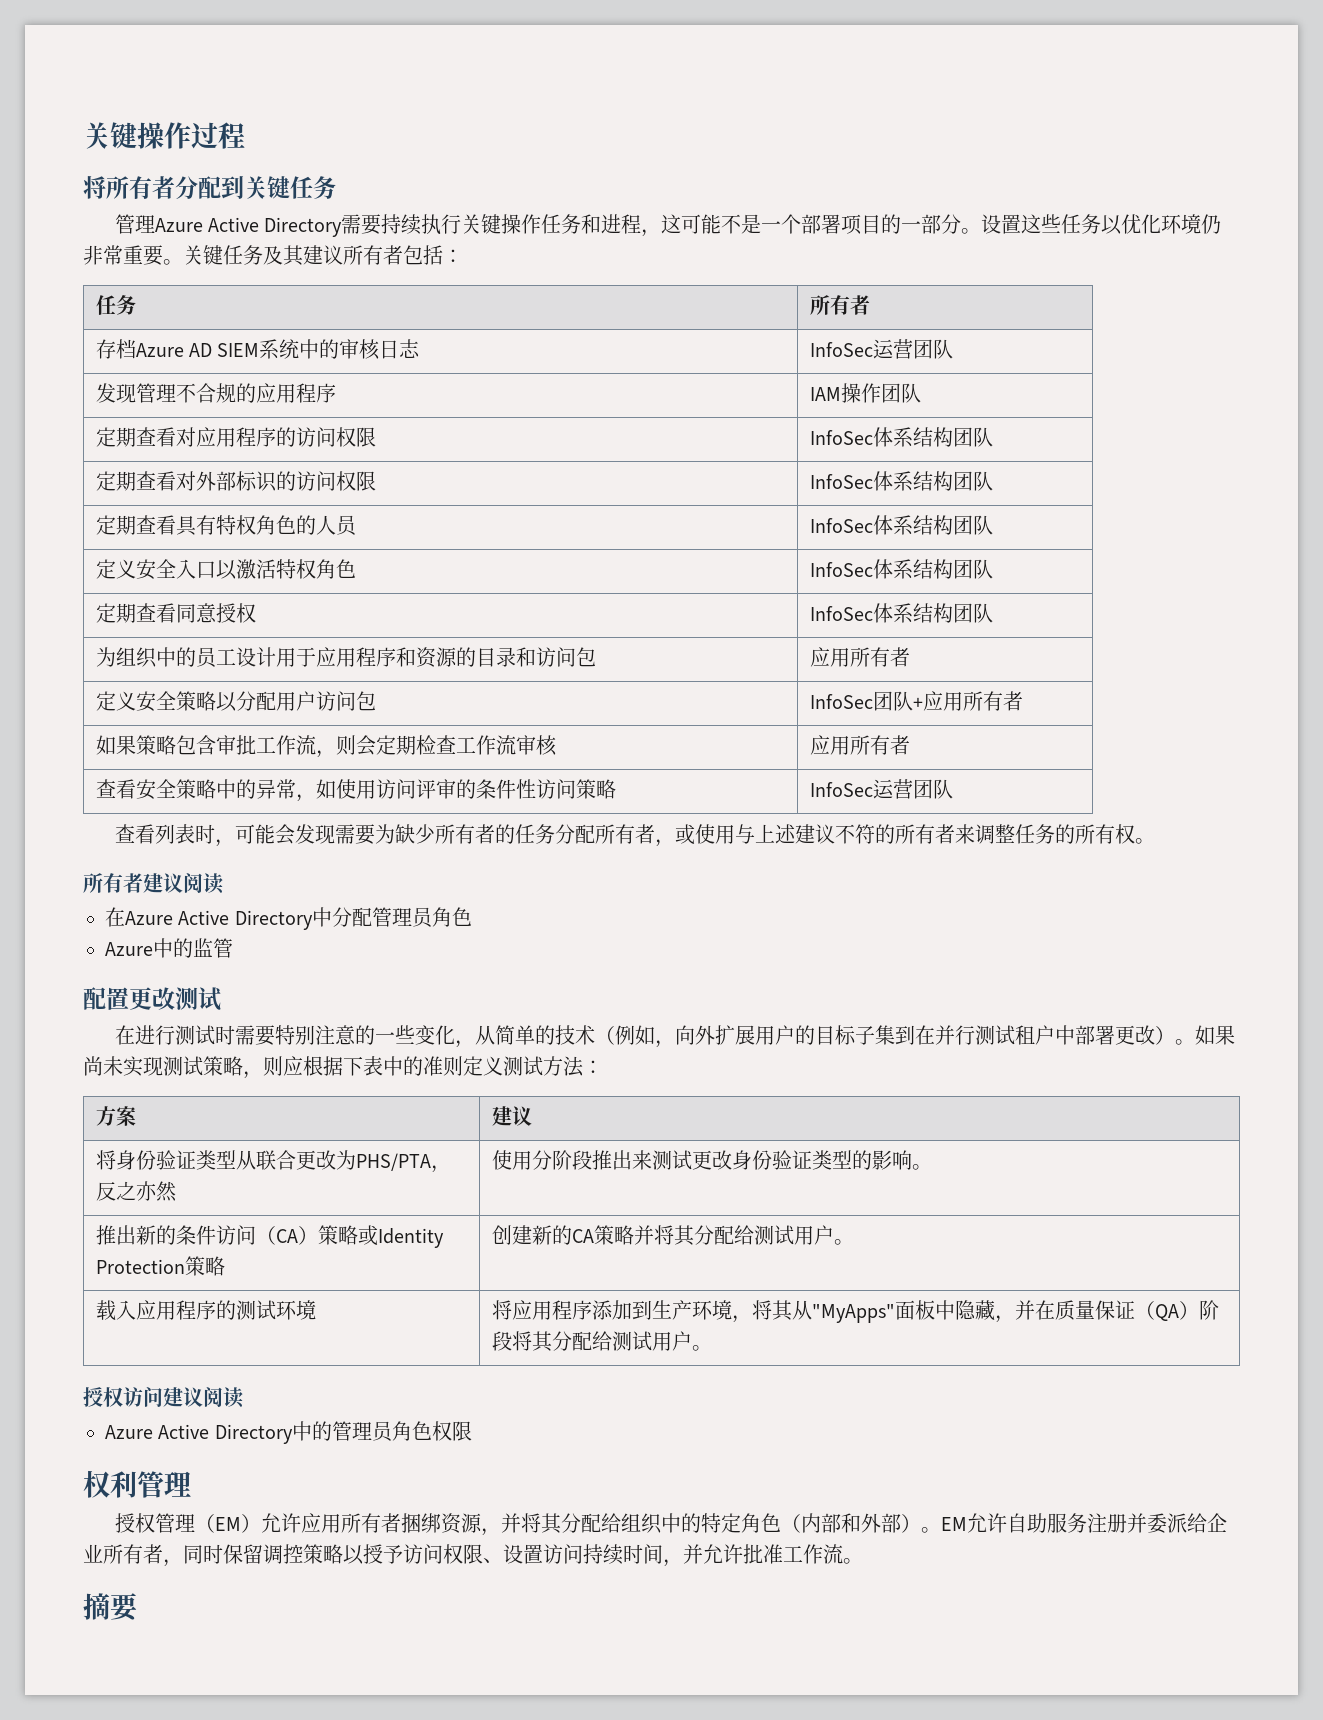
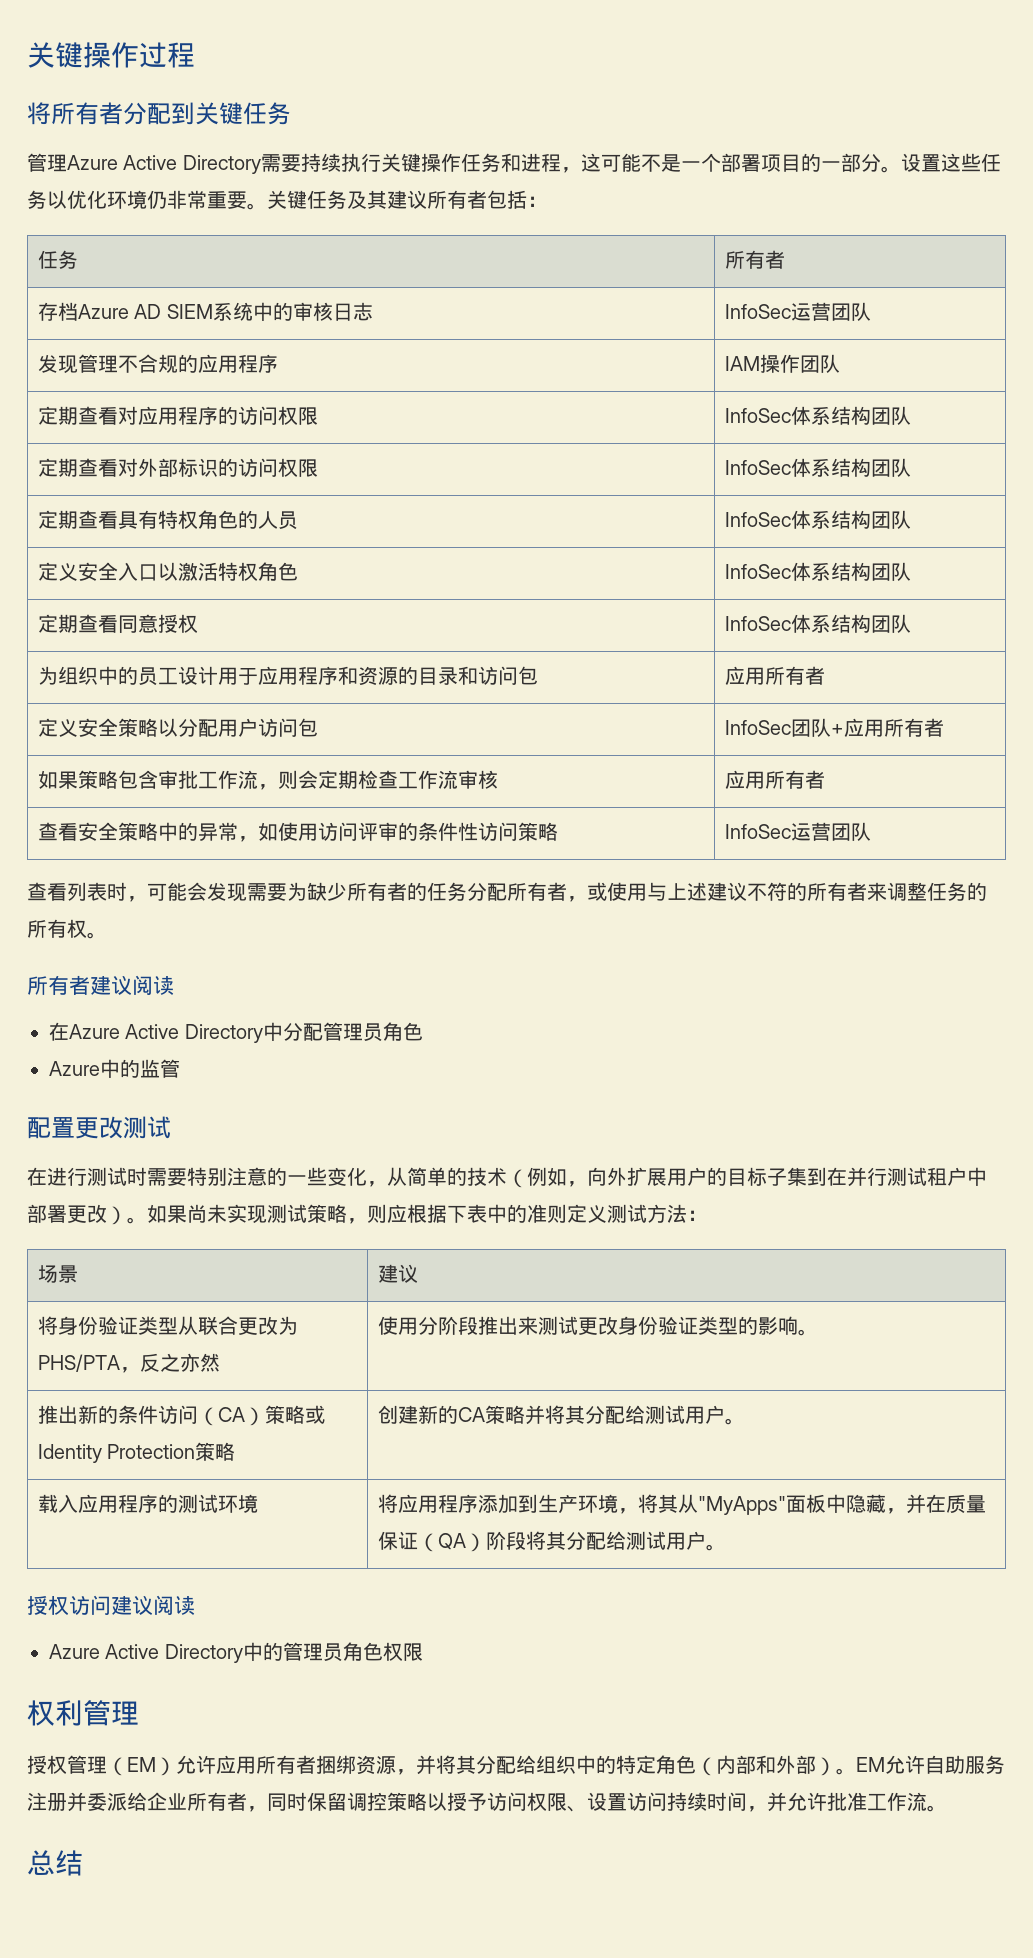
[95,1106,136,1126] 方案 -> [37,1265,78,1283] 场景
[83,1593,138,1621] 摘要 -> [27,1850,83,1876] 总结

